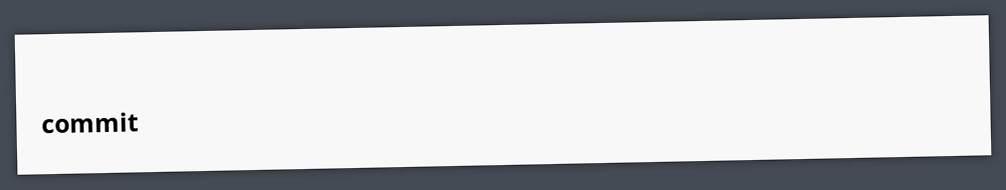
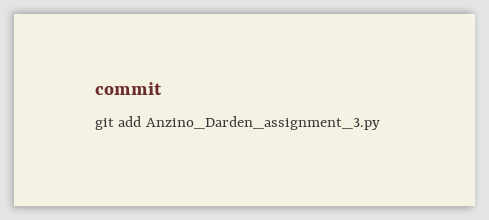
(139, 123) none -> [95,116,380,130] // git add Anzino_Darden_assignment_3.py

